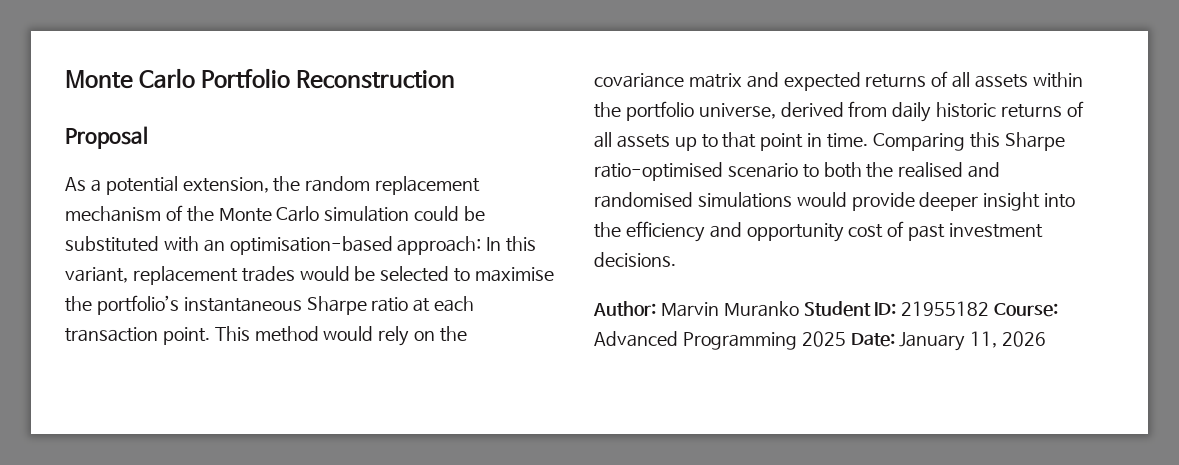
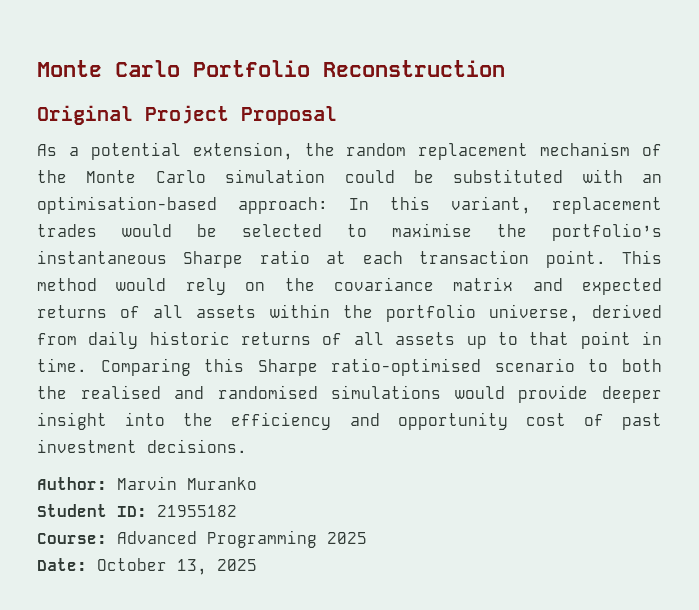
(456, 79) none -> [37,105,229,125] Original Project
(799, 309) none -> (257, 483) //
(990, 308) none -> (237, 511) //
[850,331,1047,351] Date: January 11, 2026 -> [37,558,257,575] // Date: October 13, 2025

